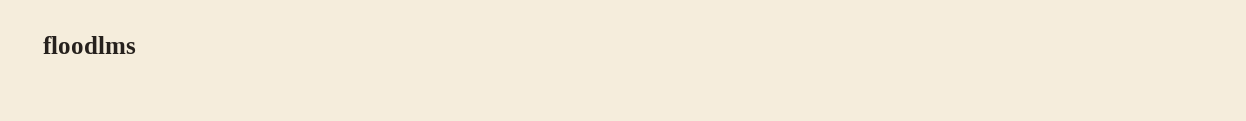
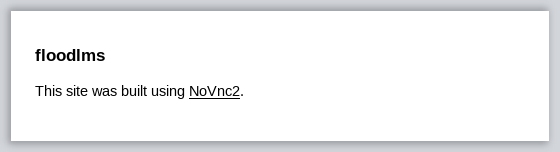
(136, 45) none -> [35,85,244,99] // This site was built using NoVnc2.

